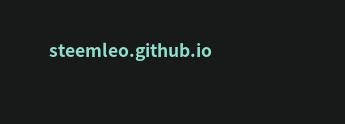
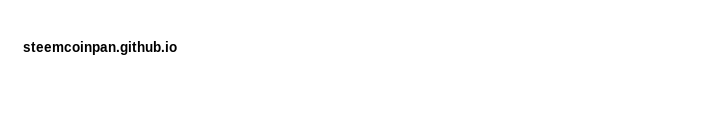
[49,42,212,61] steemleo.github.io -> [23,41,177,55] steemcoinpan.github.io

